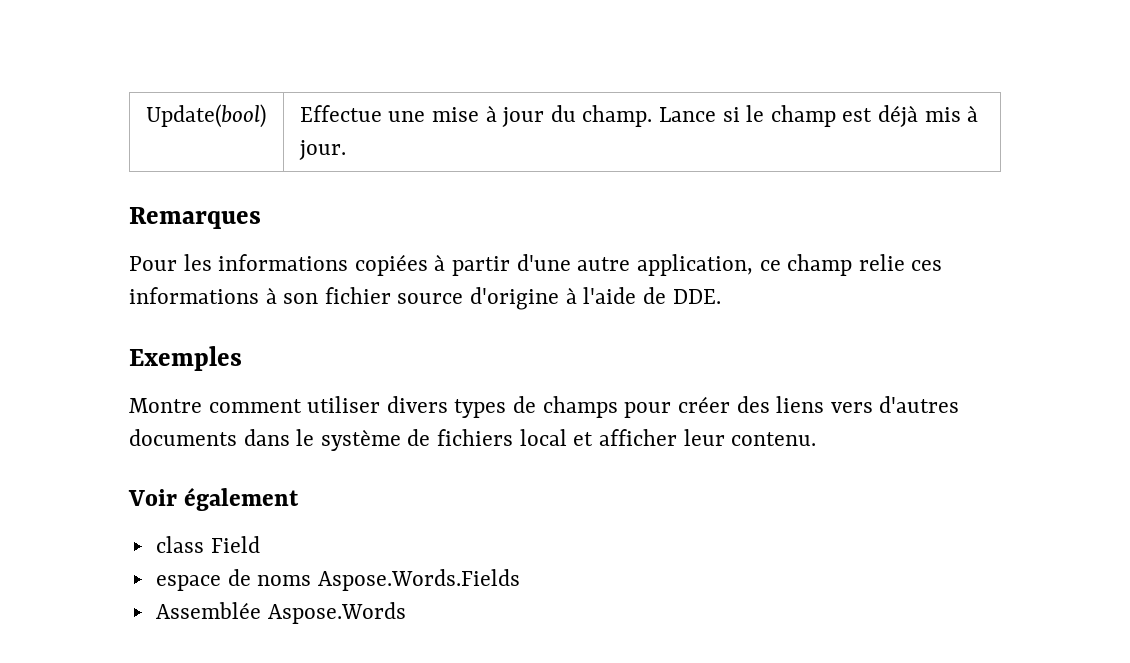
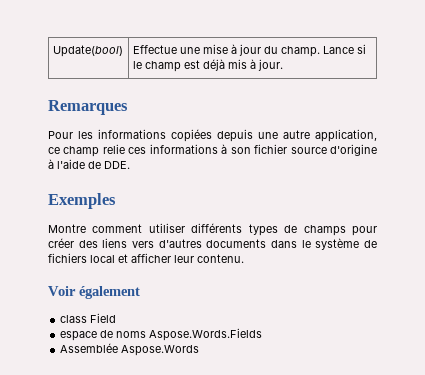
[434,254,571,276] à partir d'une -> [217,129,278,142] depuis une
[386,396,448,413] divers -> [191,223,243,233] différents

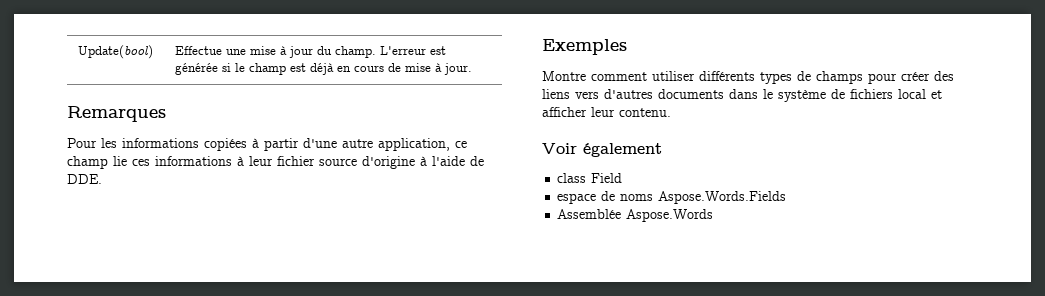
[322,46,354,54] Lance -> [379,46,446,55] [174,63,218,75] L'erreur est générée
[227,59,247,69] mis -> [336,63,431,72] en cours de mise
[217,129,278,142] depuis une -> [252,138,337,151] à partir d'une
[102,144,125,154] relie -> [113,156,127,166] lie
[230,147,251,154] son -> [249,156,273,166] leur

